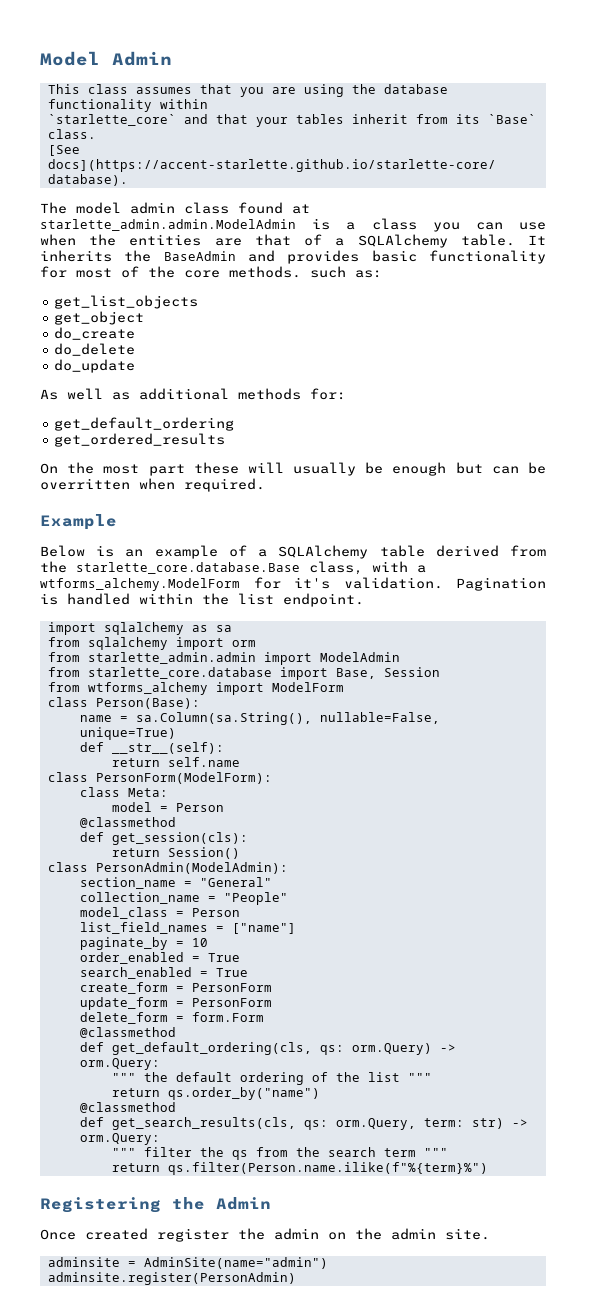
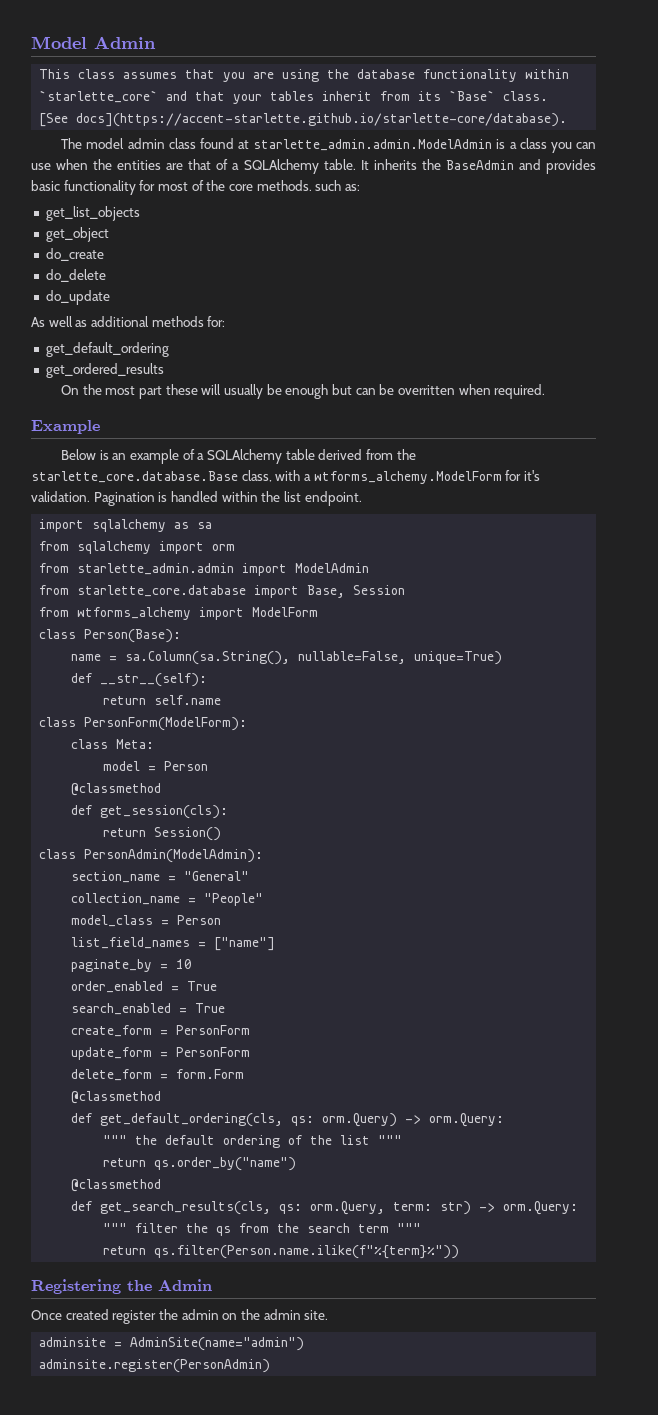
[167,1162,488,1175] qs.filter(Person.name.ilike(f"%{term}%") -> [154,1245,460,1259] qs.filter(Person.name.ilike(f"%{term}%"))

